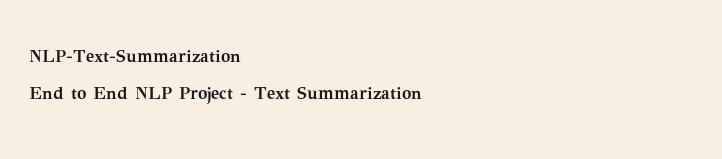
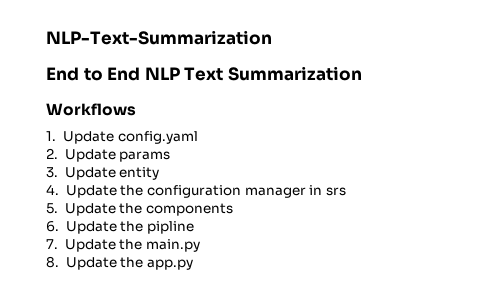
[179,87,247,104] Project - -> (180, 73) none
(422, 93) none -> [46,103,136,116] [46,131,198,144] [46,148,171,162] [46,167,160,180] [46,184,346,198] [46,203,234,216] [46,221,195,234] [46,239,201,252] [46,256,194,270] // Workflows // 1. Update config.yaml // 2. Update params // 3. Update entity // 4. Update the configuration manager in srs // 5. Update the components // 6. Update the pipline // 7. Update the main.py // 8. Update the app.py

